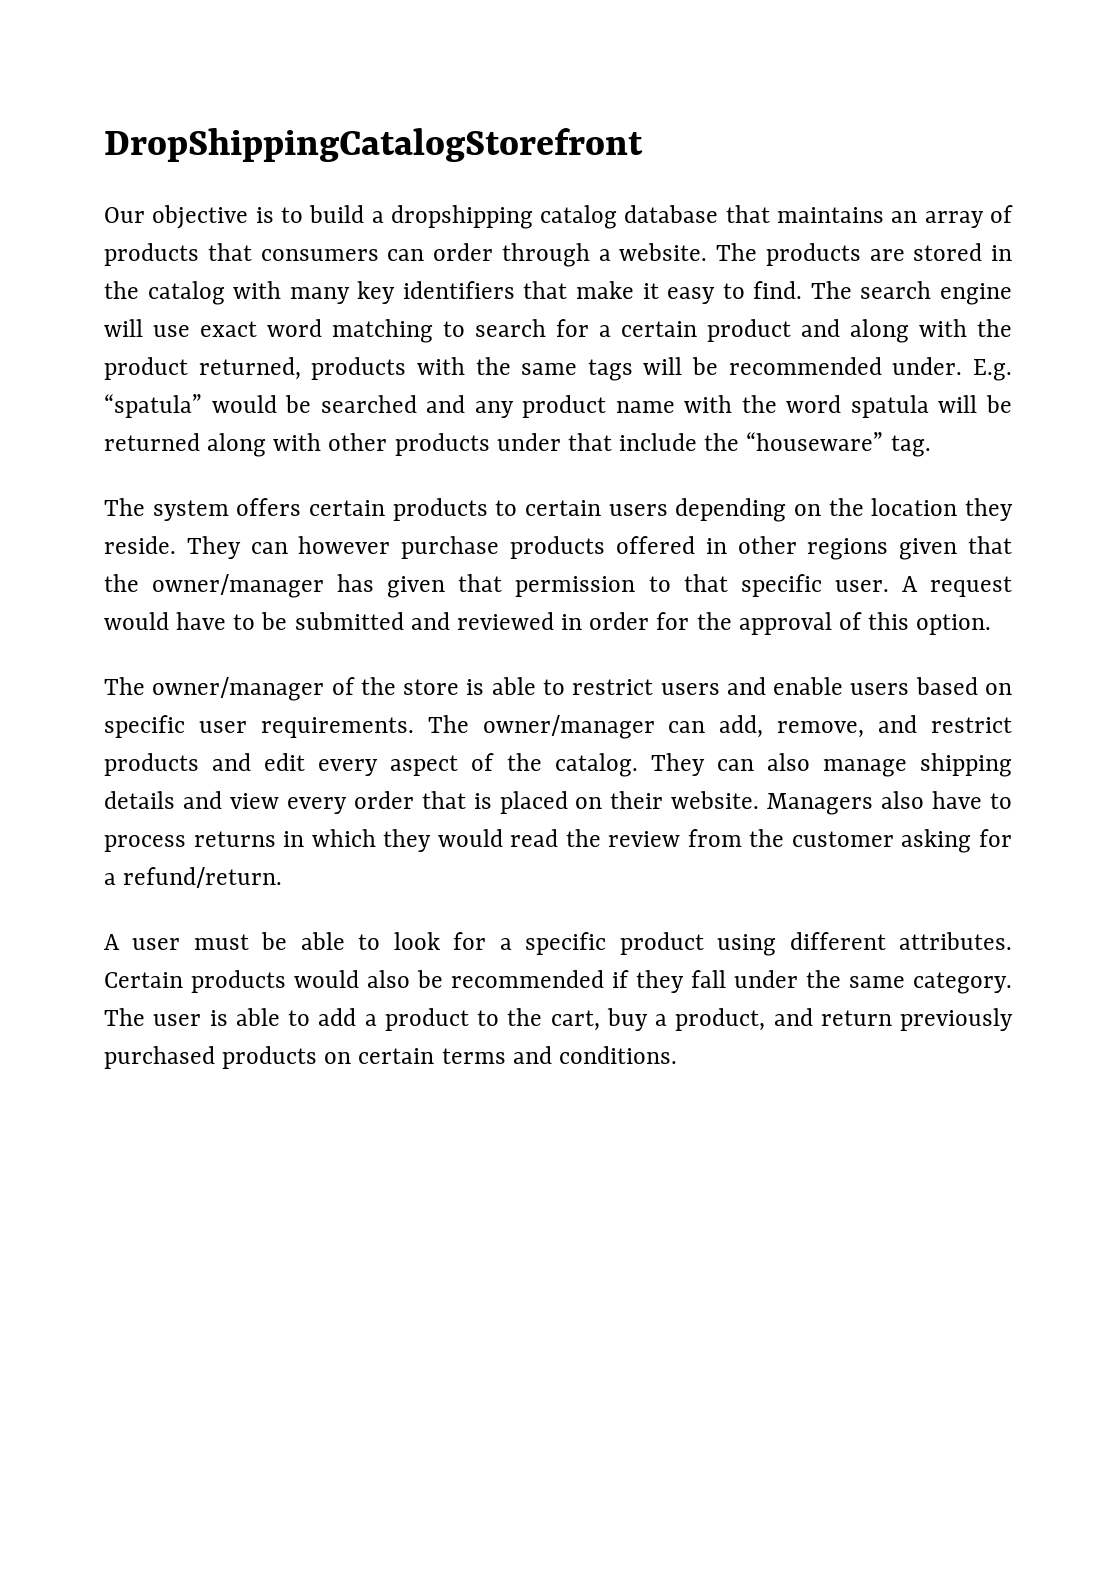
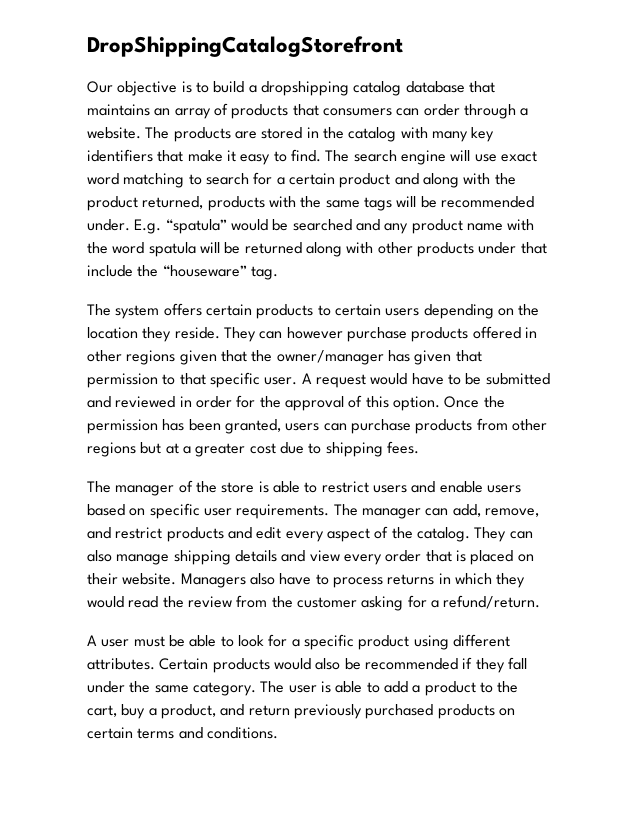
[104,677,325,701] // The owner/manager -> [444,396,505,408] [87,418,547,434] [87,441,419,457] [87,481,175,496] Once the permission has been granted, users can purchase products from other regions but at a greater cost due to shipping fees. // The manager
[482,715,655,739] owner/manager -> [361,508,421,519] manager

